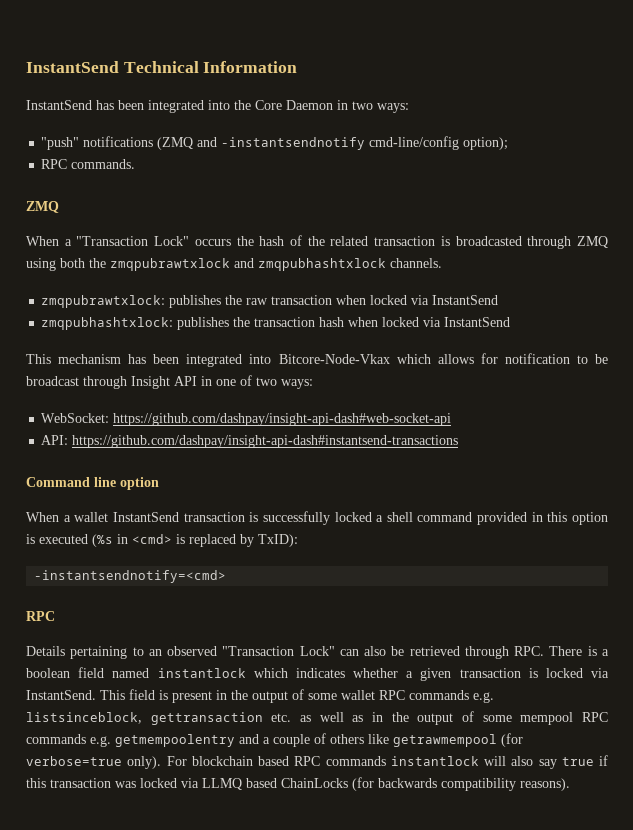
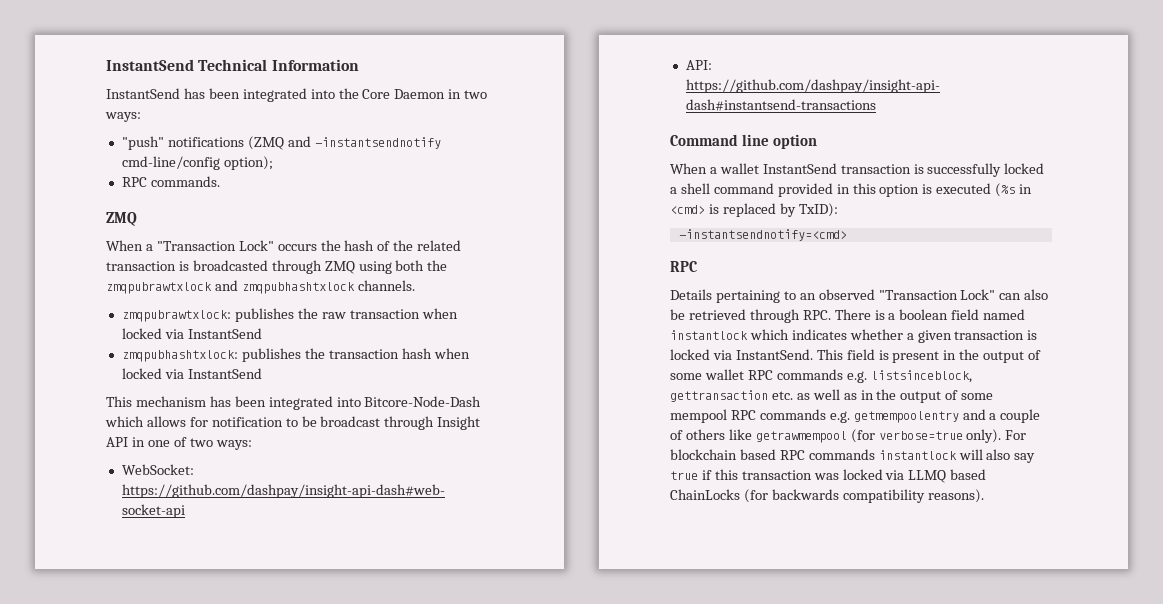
[278,354,390,364] Bitcore-Node-Vkax -> [364,396,482,407] Bitcore-Node-Dash

